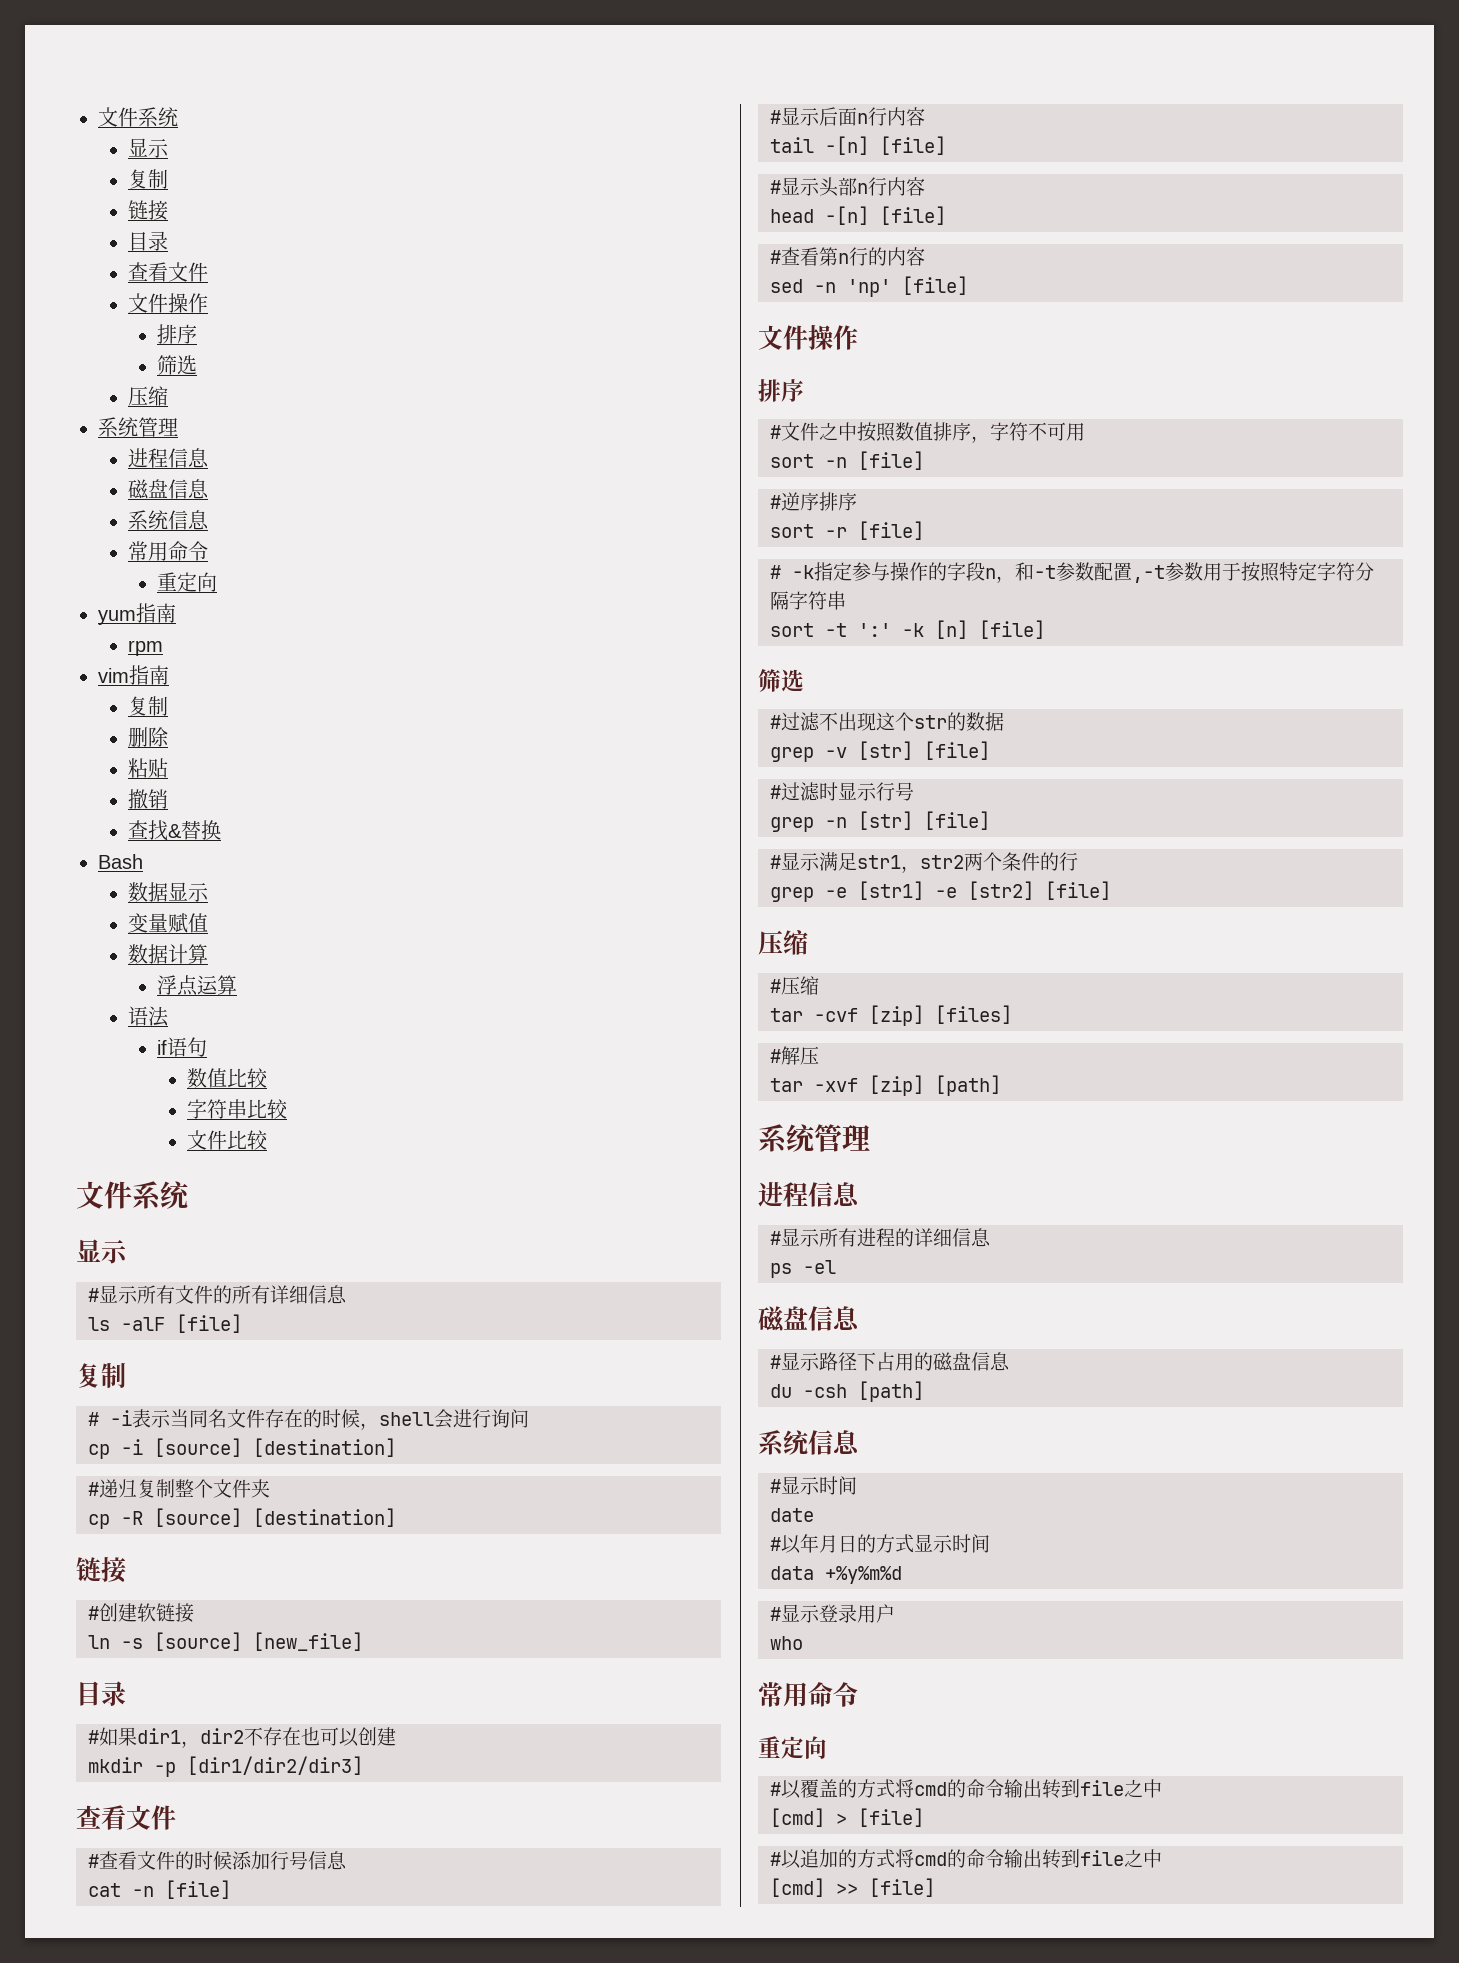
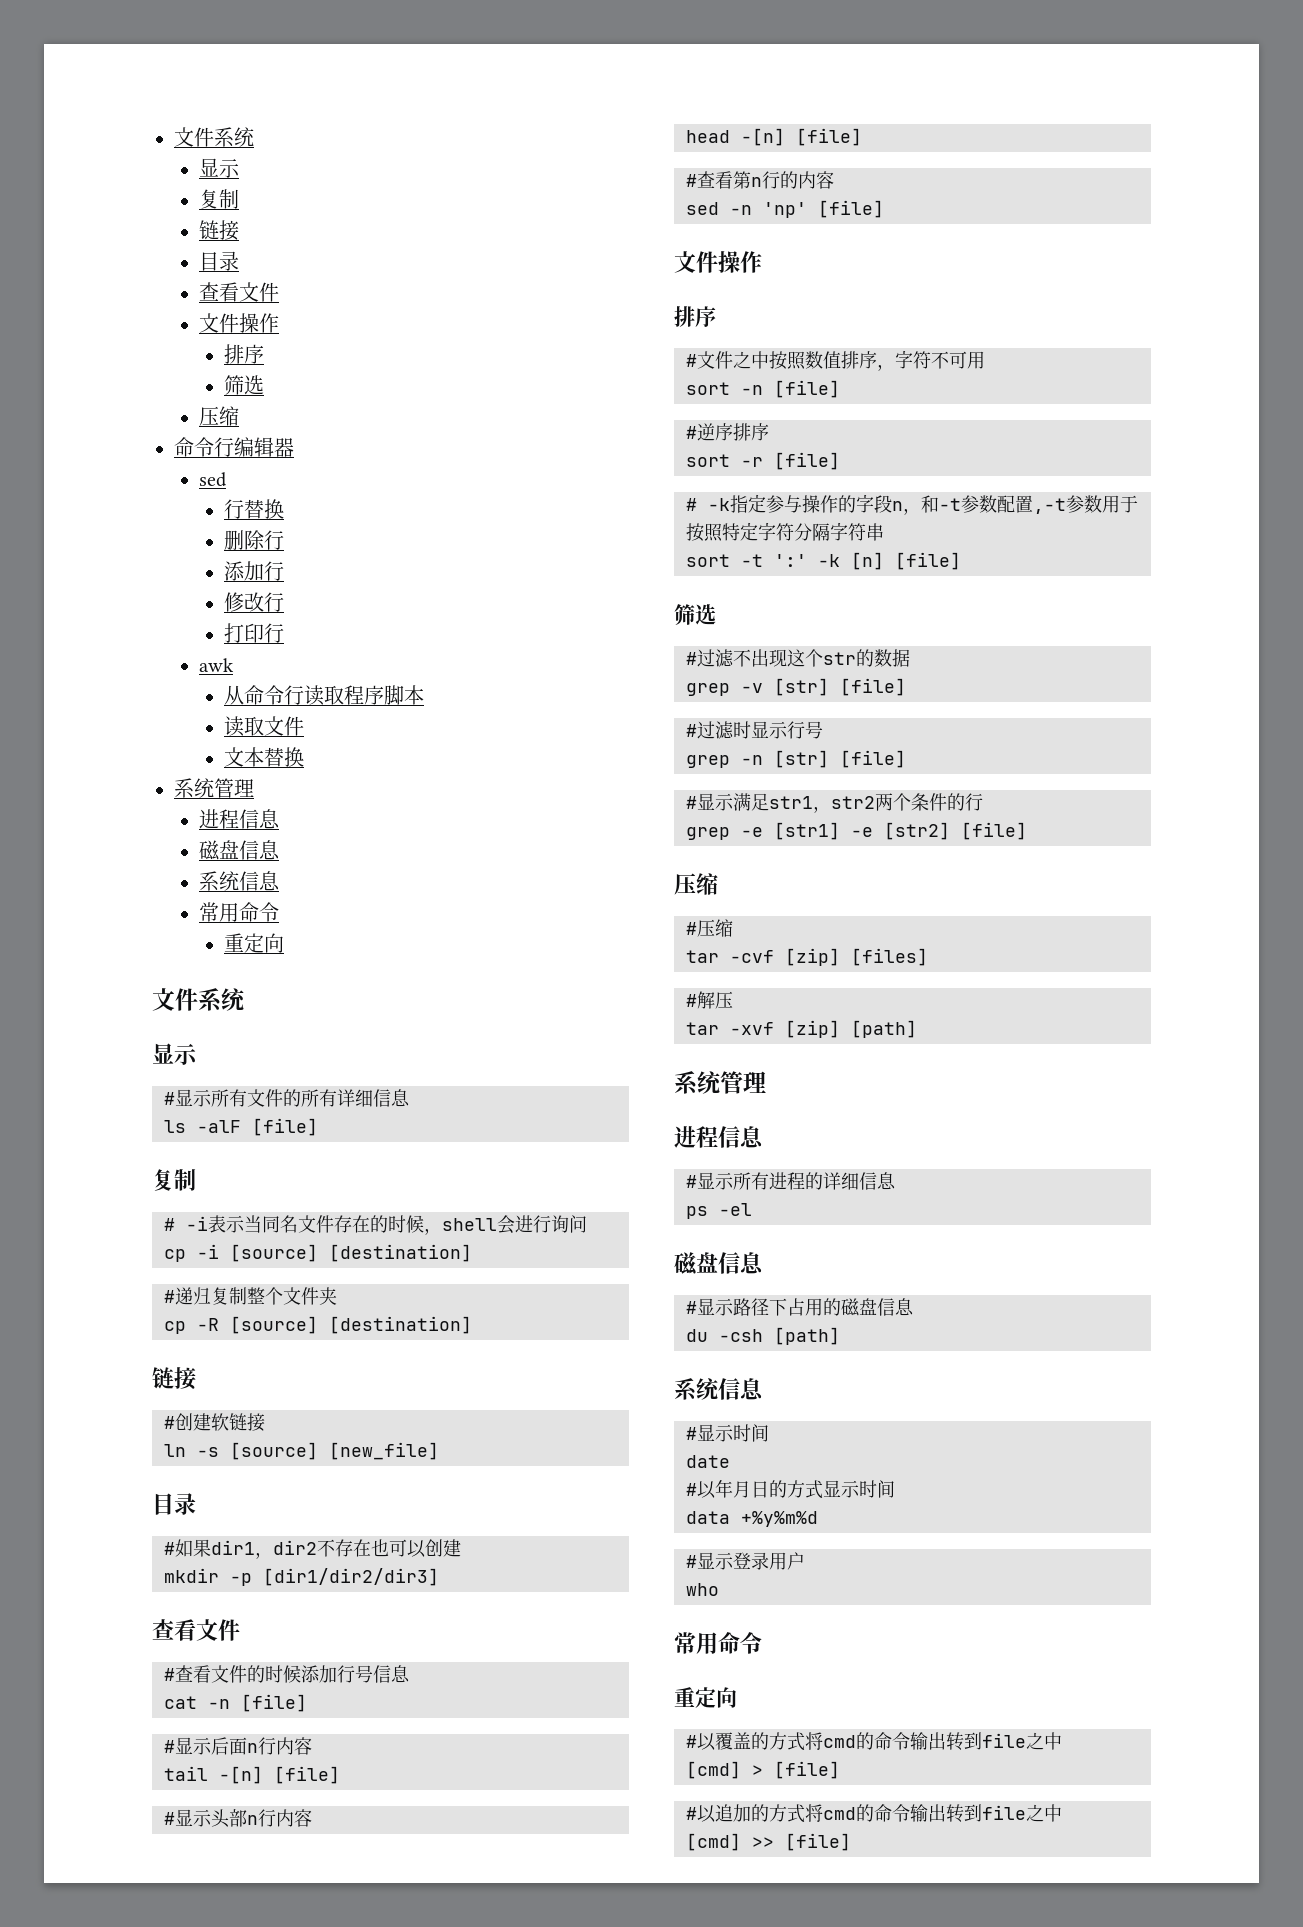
(168, 396) none -> [174,437,294,457] [199,472,228,487] [224,499,285,519] [224,530,285,550] [224,561,285,581] [224,592,285,612] [224,623,285,643] [199,658,235,672] [224,685,425,706] [224,716,305,737] [224,747,305,767] // 命令行编辑器 // sed // 行替换 // 删除行 // 添加行 // 修改行 // 打印行 // awk // 从命令行读取程序脚本 // 读取文件 // 文本替换
[98,603,176,625] [127,640,163,656] [98,665,169,685] [127,696,168,716] [127,727,169,747] [127,758,168,778] [127,789,168,809] [127,820,221,841] [98,854,143,869] [127,882,209,902] [127,913,208,933] [127,944,208,964] [157,975,238,996] [127,1006,169,1027] [157,1037,208,1057] [186,1068,268,1088] [186,1099,288,1119] [186,1130,268,1150] // yum指南 // rpm // vim指南 // 复制 // 删除 // 粘贴 // 撤销 // 查找&替换 // Bash // 数据显示 // 变量赋值 // 数据计算 // 浮点运算 // 语法 // if语句 // 数值比较 // 字符串比较 // 文件比较 -> (285, 943) none

